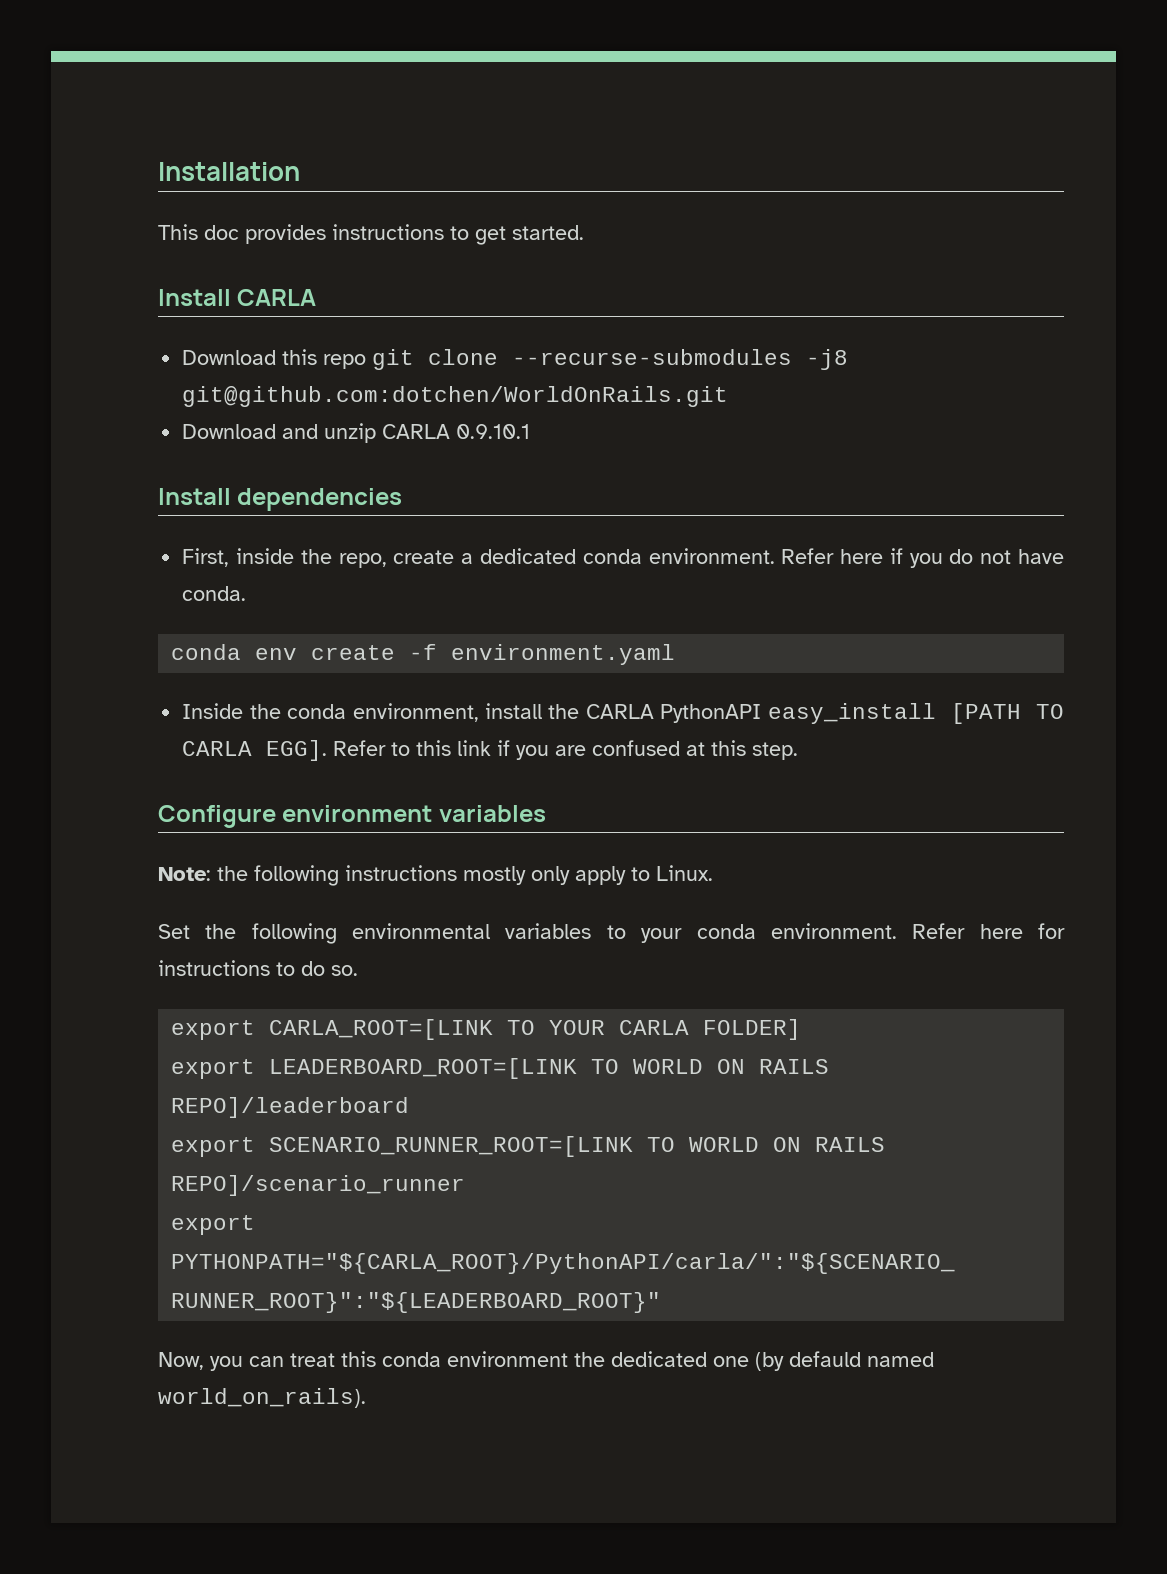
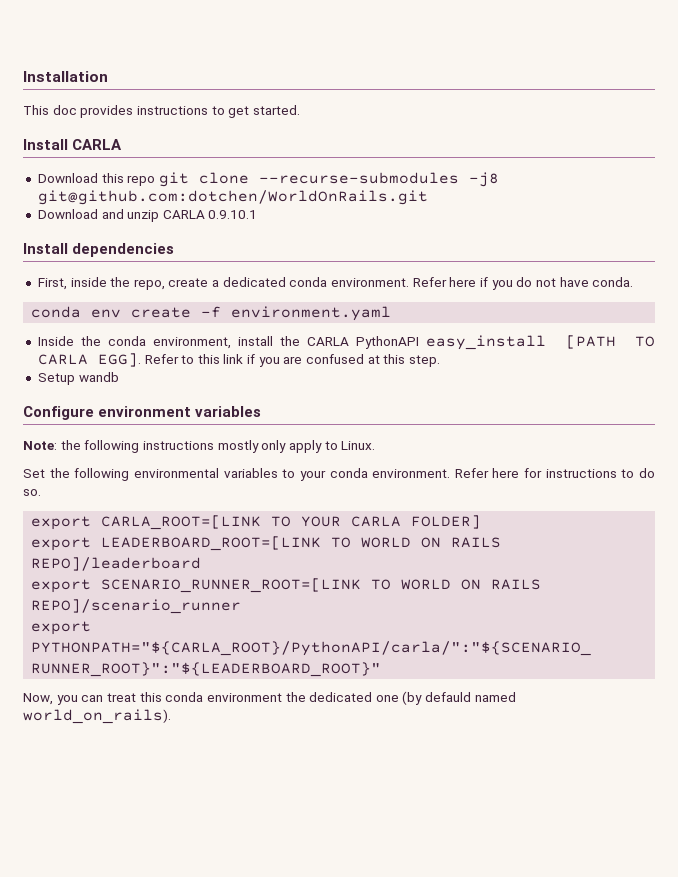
(799, 751) none -> [37,372,119,385] // Setup wandb

